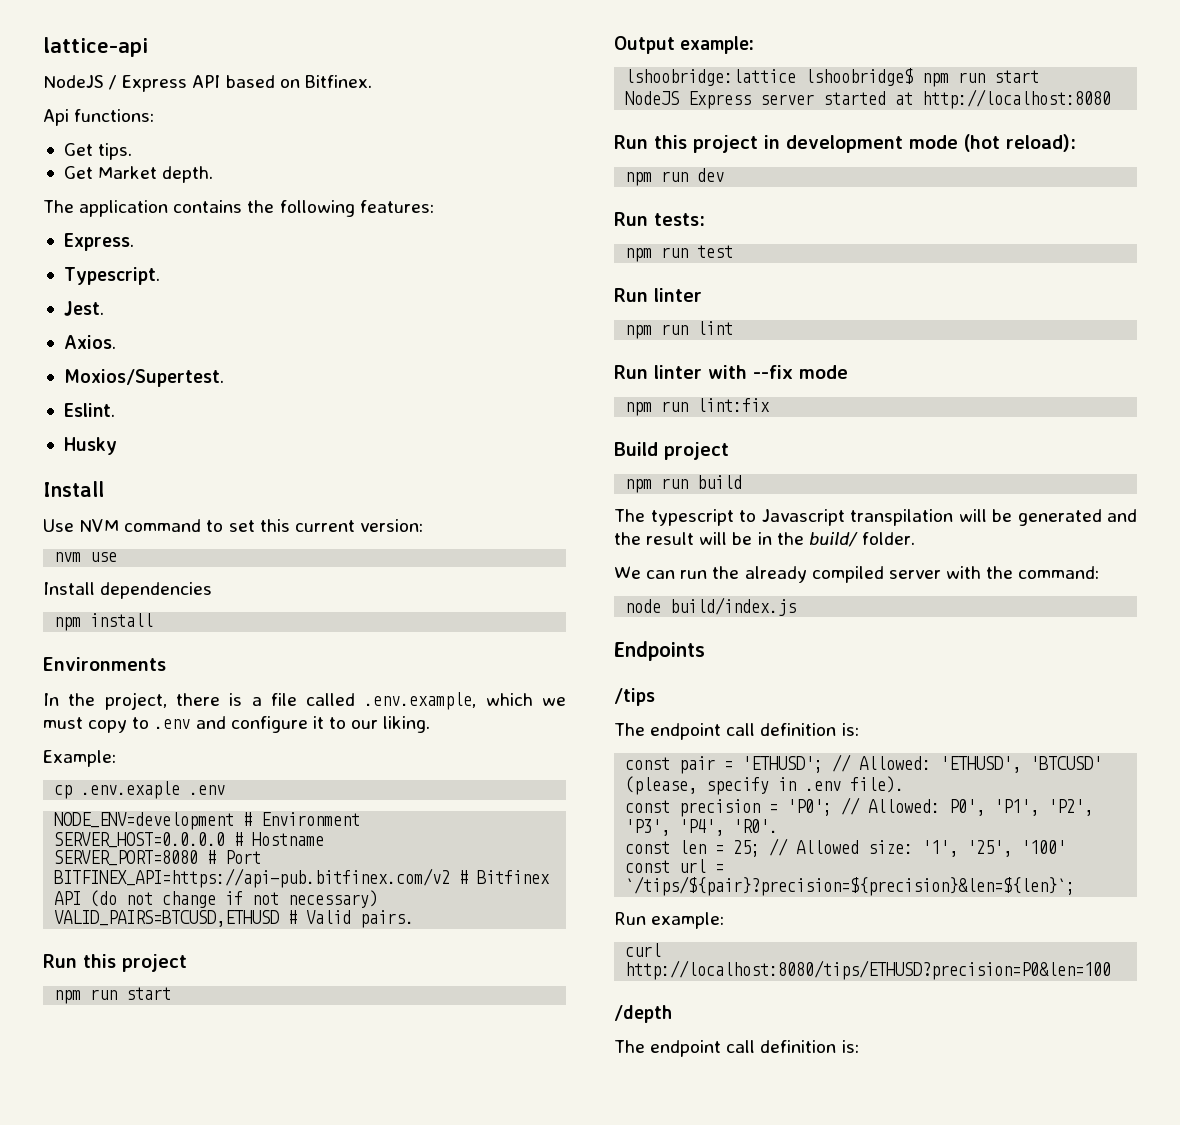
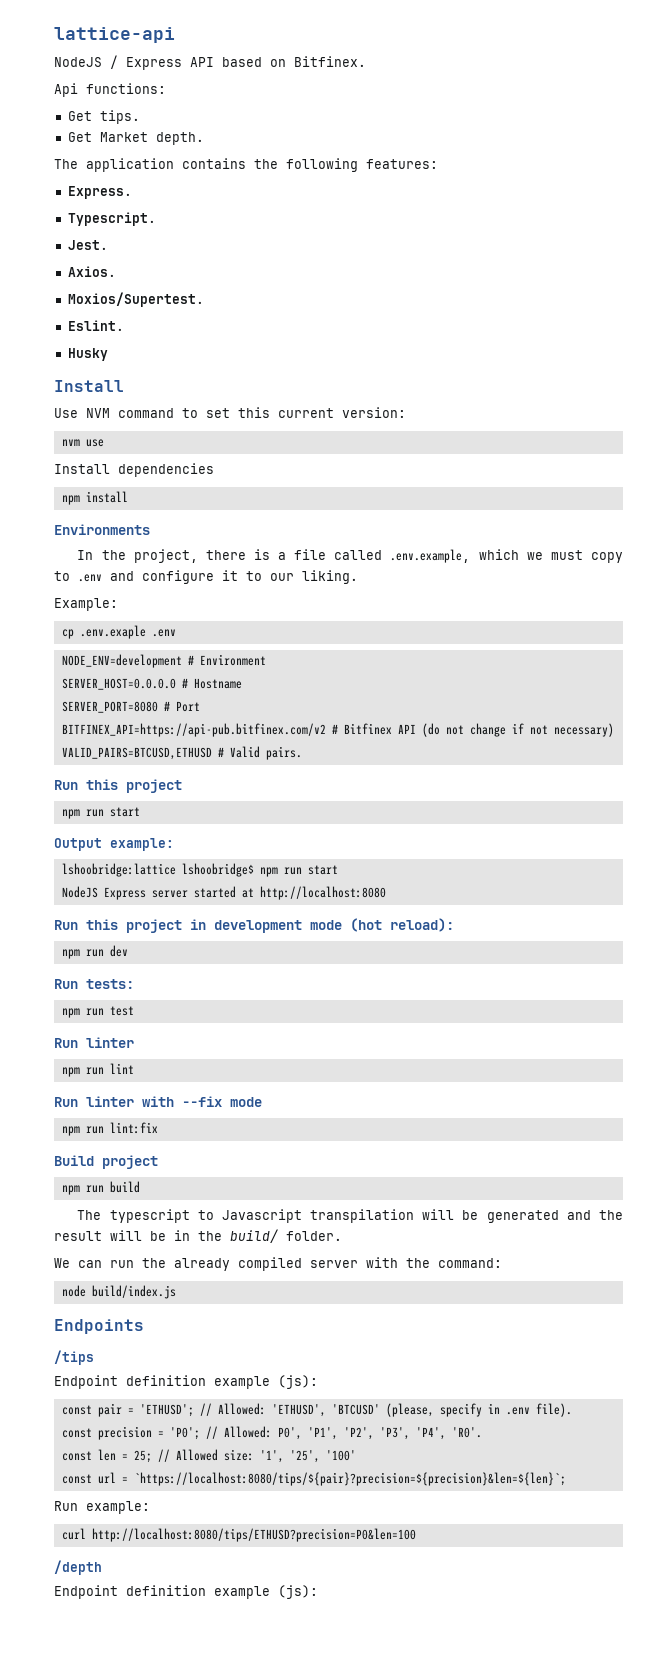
[614,723,859,740] The endpoint call definition is: -> [54,1375,318,1389] Endpoint definition example (js):
[625,876,1076,896] `/tips/${pair}?precision=${precision}&len=${len}`; -> [133,1472,566,1486] `https://localhost:8080/tips/${pair}?precision=${precision}&len=${len}`;
[614,1040,859,1057] The endpoint call definition is: -> [54,1585,318,1599] Endpoint definition example (js):

